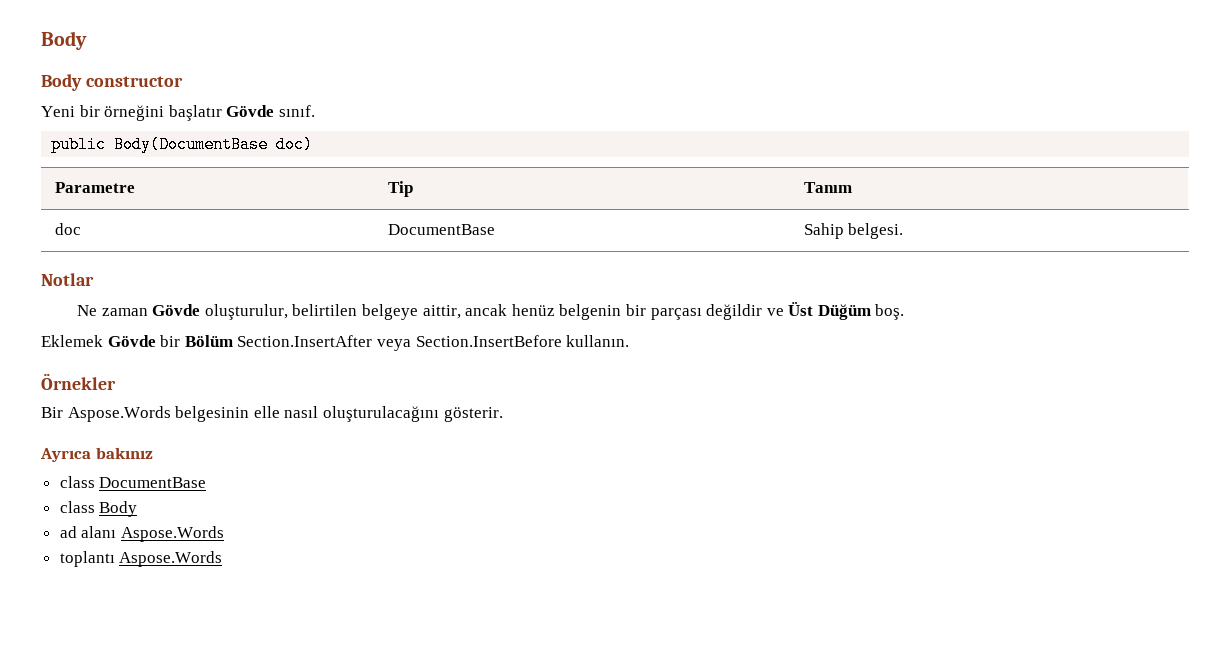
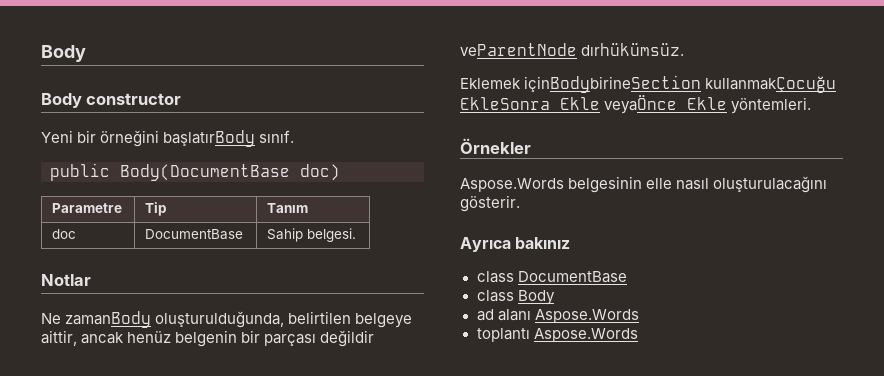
[168,105,275,121] başlatır Gövde -> [163,130,256,147] başlatırBody
[101,304,288,320] zaman Gövde oluşturulur, -> [65,311,285,328] zamanBody oluşturulduğunda,
[766,302,905,320] [41,335,630,351] ve Üst Düğüm boş. // Eklemek Gövde bir Bölüm Section.InsertAfter veya Section.InsertBefore kullanın. -> [460,43,685,56] [460,75,837,93] [460,95,812,114] veParentNode dırhükümsüz. // Eklemek içinBodybirineSection kullanmakÇocuğu EkleSonra Ekle veyaÖnce Ekle yöntemleri.
[41,407,63,418] Bir -> (531, 146) none

